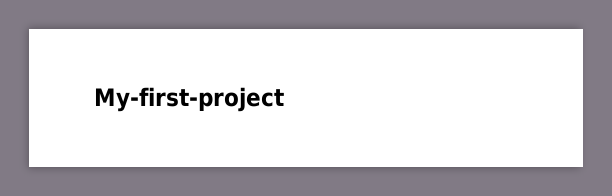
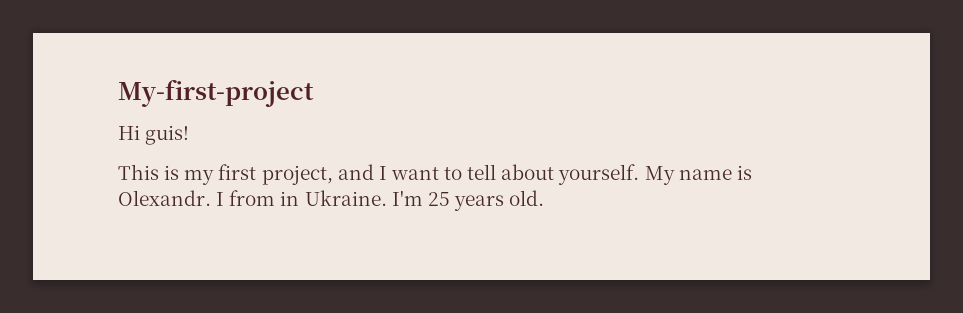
(284, 99) none -> [118,125,190,145] [118,164,752,185] [118,190,545,211] // Hi guis! // This is my first project, and I want to tell about yourself. My name is Olexandr. I from in Ukraine. I'm 25 years old.

